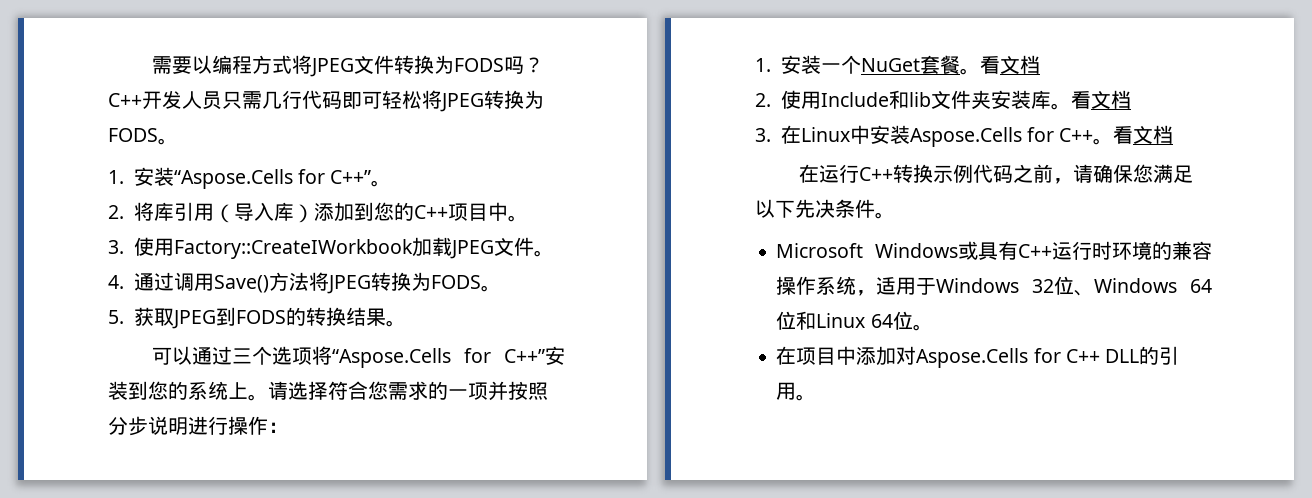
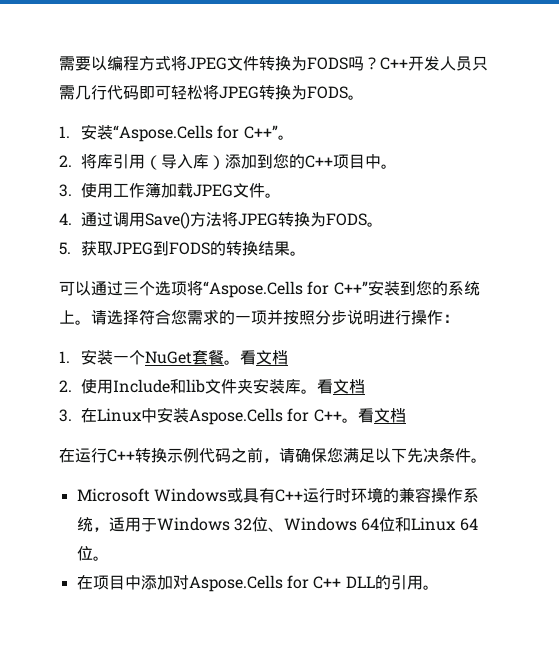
[173,239,413,259] Factory::CreateIWorkbook -> [112,182,161,198] 工作簿

